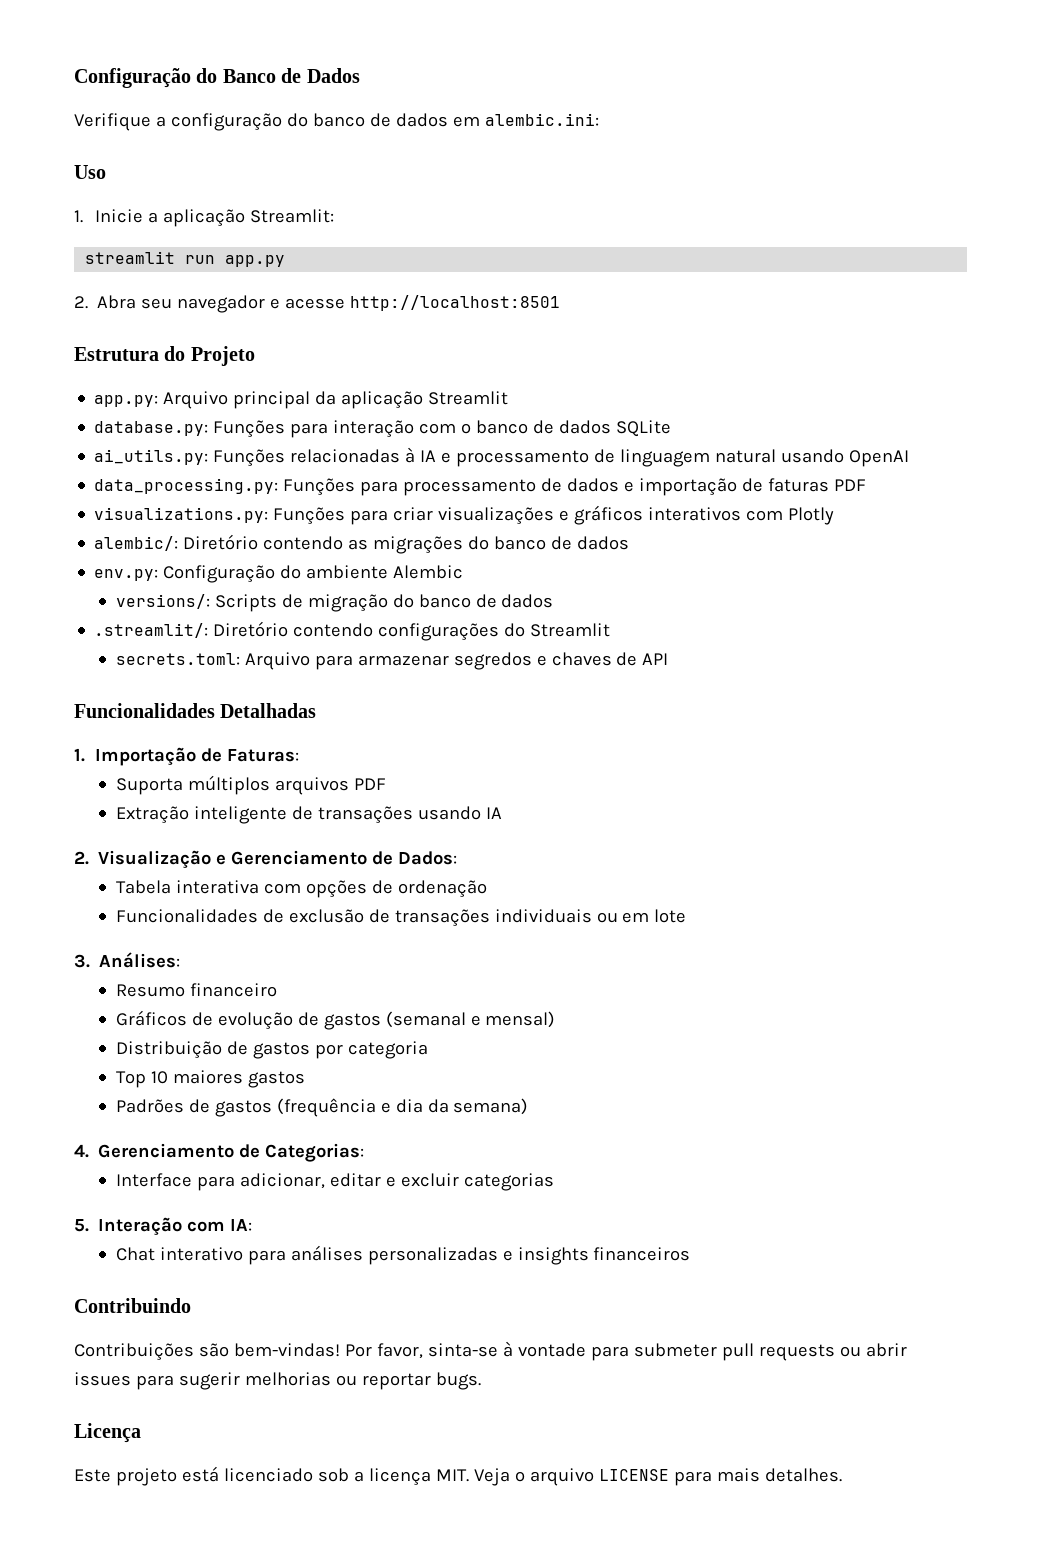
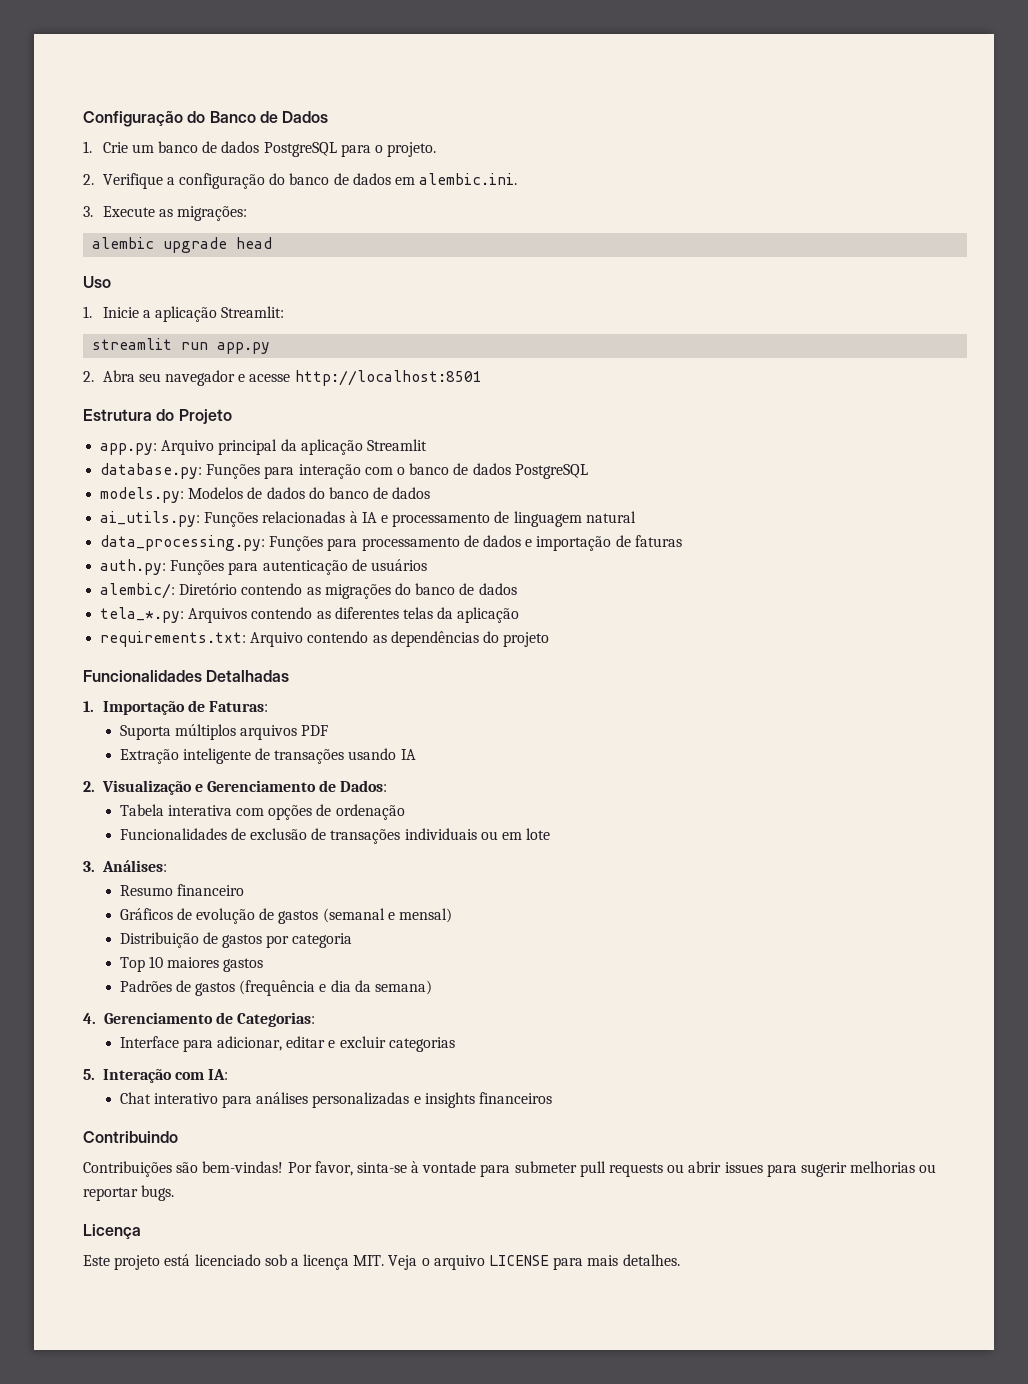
(360, 75) none -> [83,141,437,157] [83,174,94,185] 1. Crie um banco de dados PostgreSQL para o projeto. // 2.
[484,113,599,126] alembic.ini: -> [419,173,518,185] [83,206,248,221] [92,237,273,253] alembic.ini. // 3. Execute as migrações: // alembic upgrade head
[616,420,672,437] SQLite -> [514,464,588,479] [100,487,431,503] PostgreSQL // models.py: Modelos de dados do banco de dados
[781,449,910,467] usando OpenAI -> (636, 517) none
[834,479,867,491] [94,505,835,525] PDF // visualizations.py: Funções para criar visualizações e gráficos interativos com Plotly -> [100,559,427,575] // auth.py: Funções para autenticação de usuários
[94,565,464,583] [115,594,554,612] [94,621,611,641] [115,652,669,670] env.py: Configuração do ambiente Alembic // versions/: Scripts de migração do banco de dados // .streamlit/: Diretório contendo configurações do Streamlit // secrets.toml: Arquivo para armazenar segredos e chaves de API -> [100,607,520,623] [100,631,550,647] tela_*.py: Arquivos contendo as diferentes telas da aplicação // requirements.txt: Arquivo contendo as dependências do projeto

